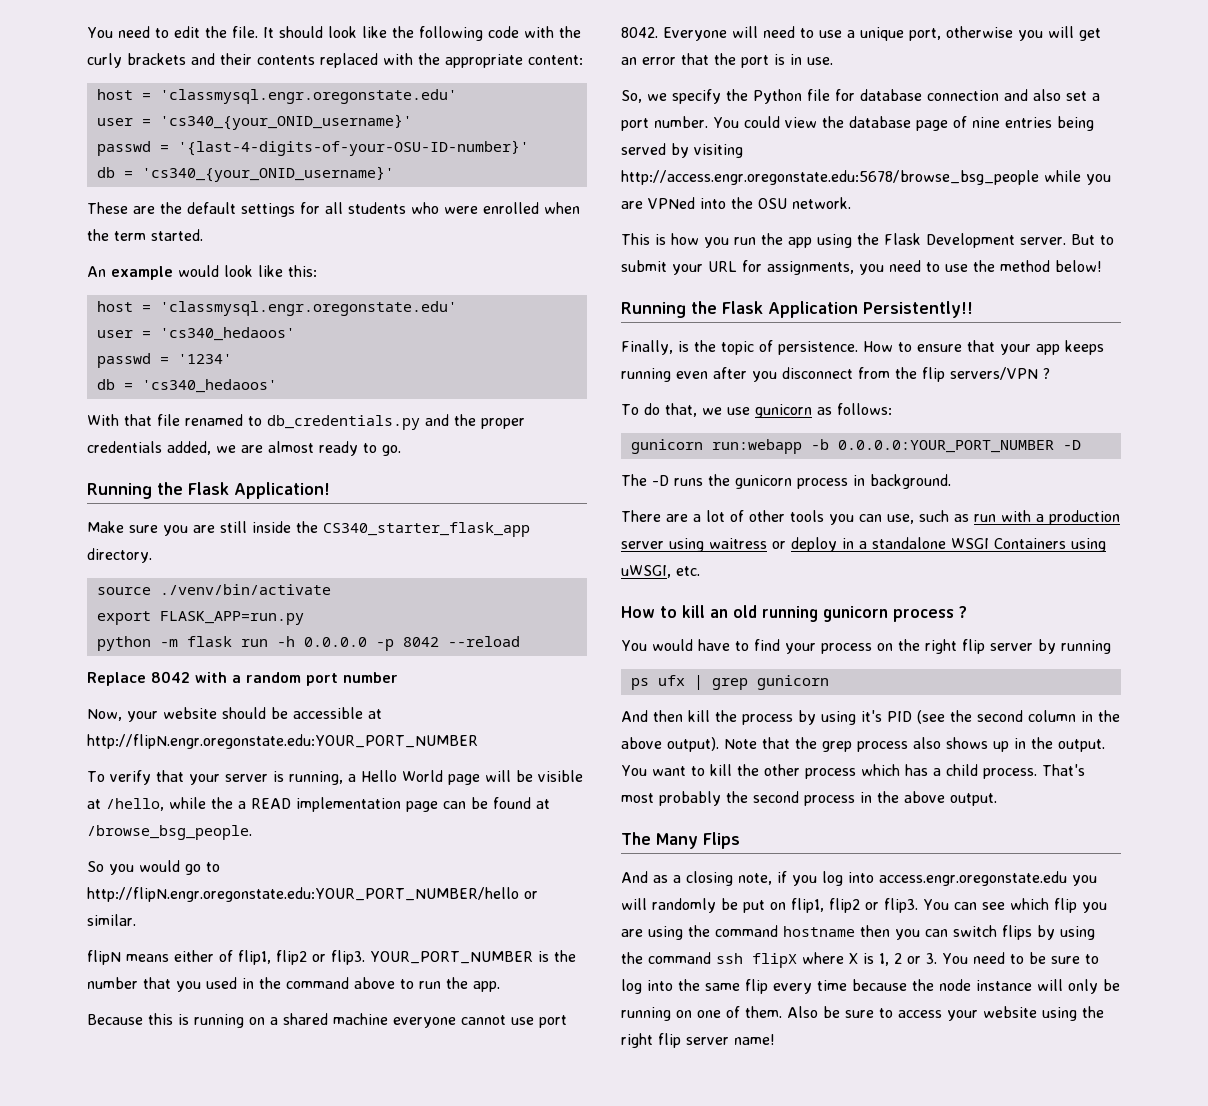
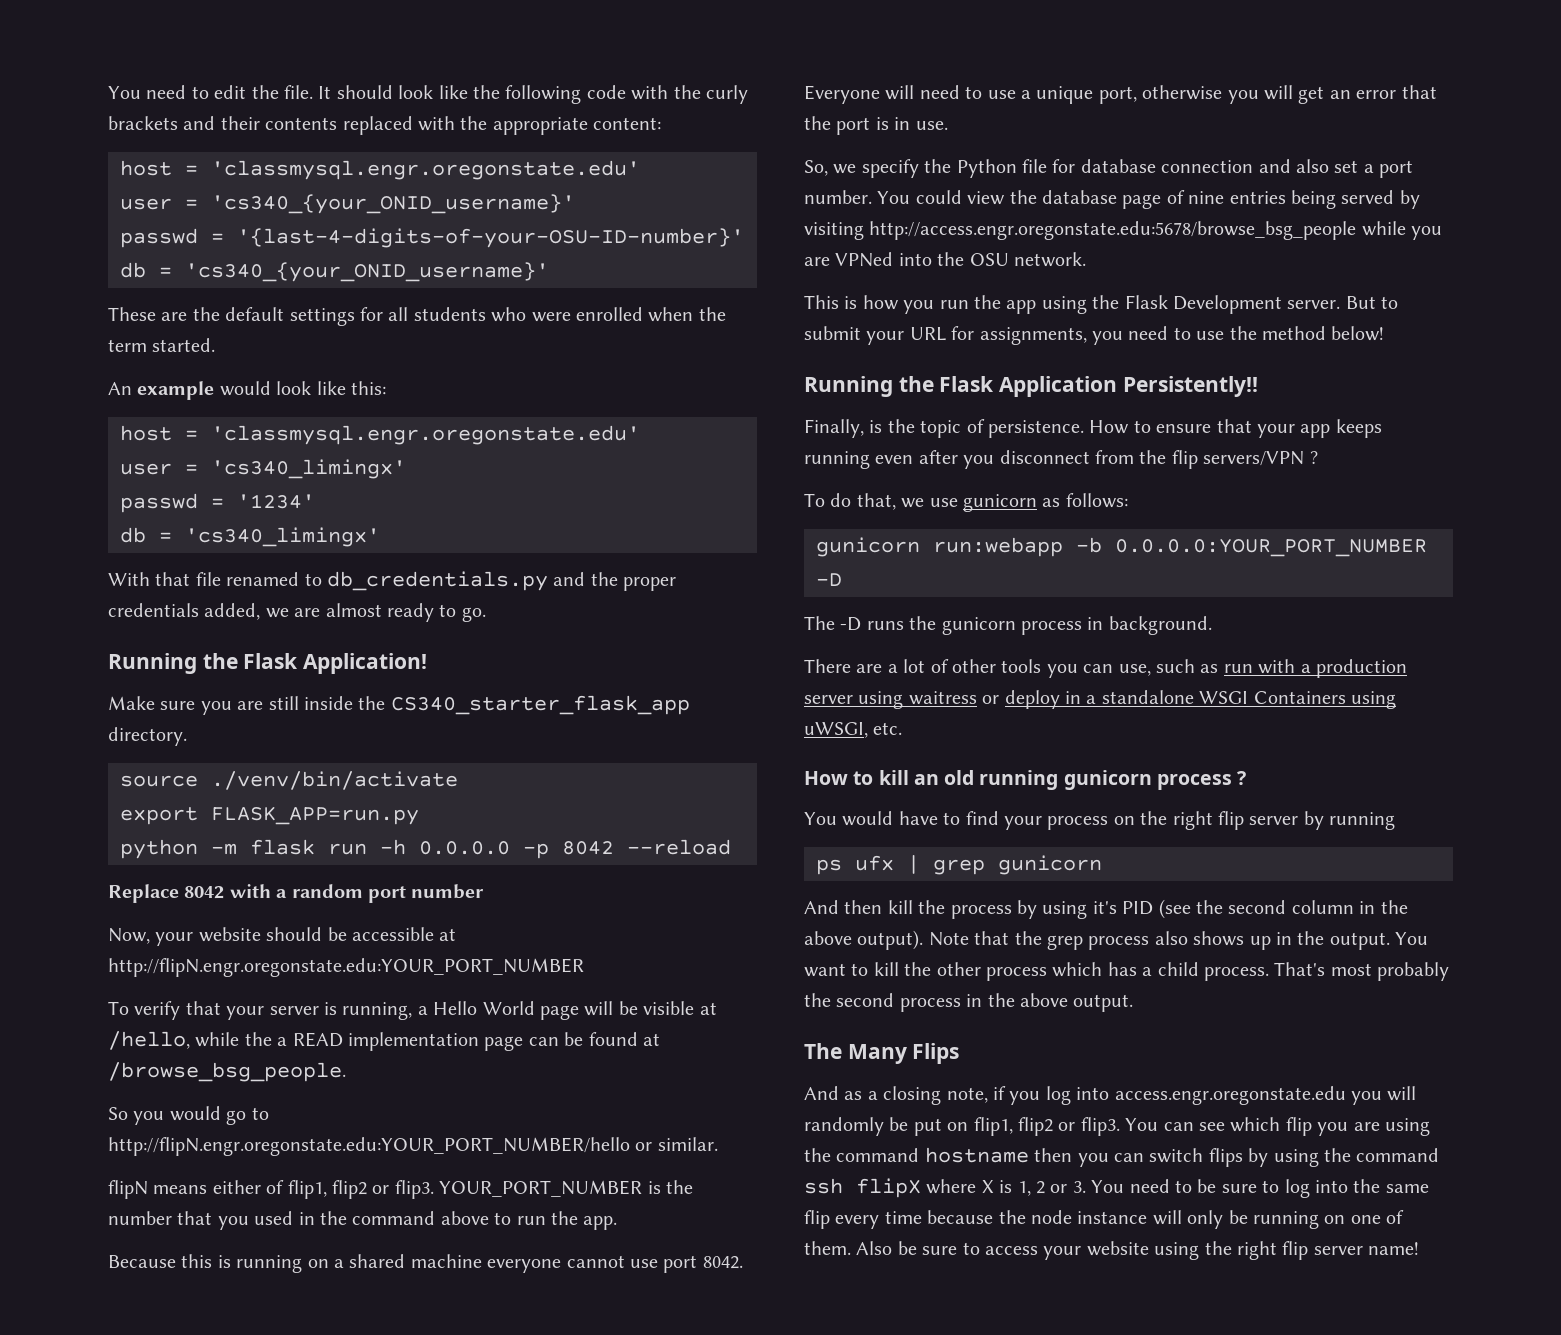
[159,327,295,341] 'cs340_hedaoos' -> [211,459,406,479] 'cs340_limingx'
[141,379,277,393] 'cs340_hedaoos' -> [185,527,380,547] 'cs340_limingx'

